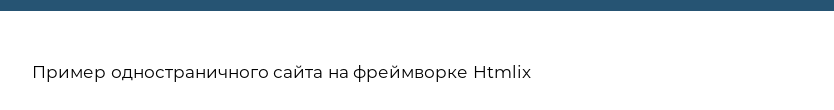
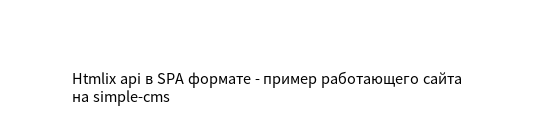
[32,65,531,82] Пример одностраничного сайта на фреймворке Htmlix -> [72,71,463,88] [72,90,170,106] Htmlix api в SPA формате - пример работающего сайта на simple-cms

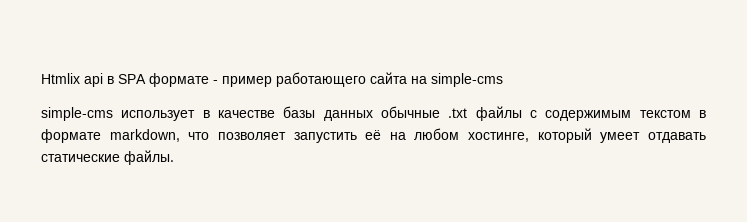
(170, 98) none -> [41,106,706,121] [41,128,706,143] [41,150,174,165] // simple-cms использует в качестве базы данных обычные .txt файлы с содержимым текстом в формате markdown, что позволяет запустить её на любом хостинге, который умеет отдавать статические файлы.

